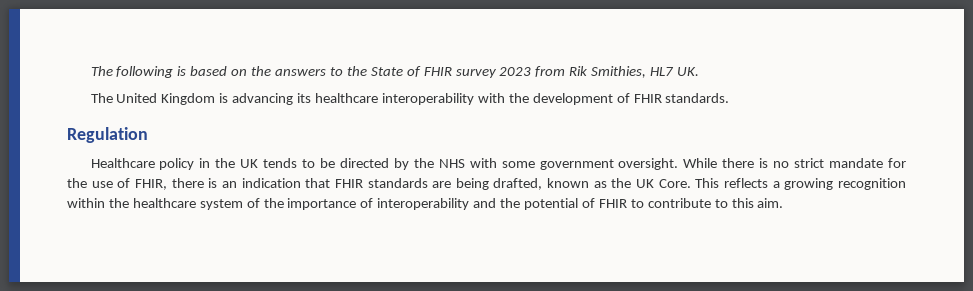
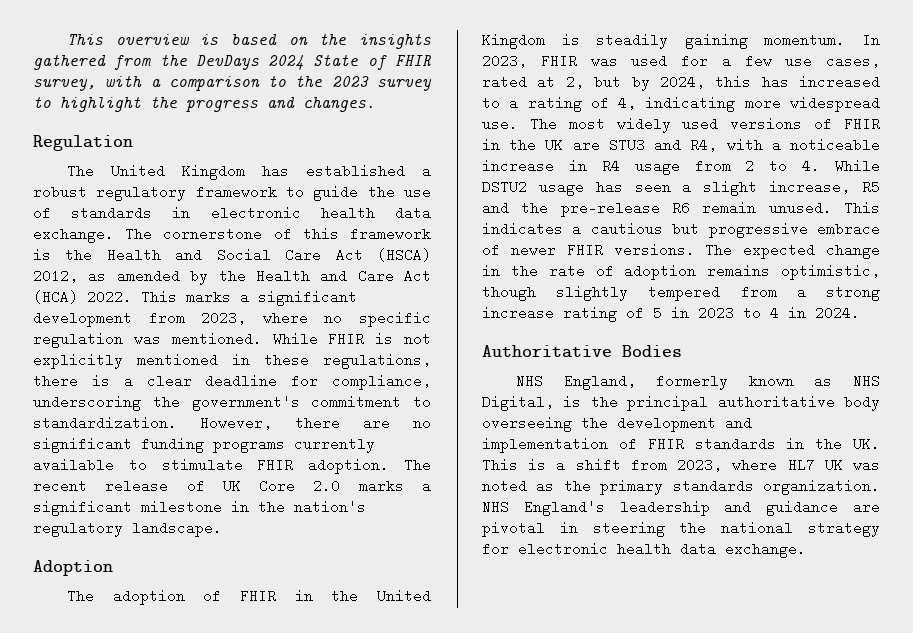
[90,66,174,78] The following -> [66,34,190,45] This overview
[275,66,699,78] [90,93,730,105] [67,127,148,143] [90,158,906,170] [67,178,907,190] [67,198,784,210] answers to the State of FHIR survey 2023 from Rik Smithies, HL7 UK. // The United Kingdom is advancing its healthcare interoperability with the development of FHIR standards. // Regulation // Healthcare policy in the UK tends to be directed by the NHS with some government oversight. While there is no strict mandate for the use of FHIR, there is an indication that FHIR standards are being drafted, known as the UK Core. This reflects a growing recognition within the healthcare system of the importance of interoperability and the potential of FHIR to contribute to this aim. -> [359,34,431,49] [33,54,431,70] [33,76,432,91] [33,96,375,112] [33,135,133,151] [66,164,431,180] [33,185,431,201] [33,206,431,220] [33,227,431,243] [33,248,431,262] [33,269,431,285] [33,290,357,306] [33,311,431,327] [33,332,431,348] [33,353,431,369] [33,374,431,390] [33,395,431,411] [33,416,431,430] [33,437,375,453] [33,458,431,474] [33,479,431,493] [33,500,366,516] [33,521,222,537] [33,560,113,576] [66,589,431,605] [482,33,880,49] [482,54,880,68] [482,75,880,91] [482,96,880,112] [482,117,880,133] [482,138,880,152] [482,159,880,175] [482,180,880,196] [482,201,880,217] [482,222,880,238] [482,243,880,259] [482,264,880,280] [482,285,880,301] [482,306,860,322] [482,345,682,358] [515,374,880,390] [482,395,880,411] [482,416,752,432] [482,437,880,453] [482,458,880,472] [482,479,880,495] [482,500,880,516] [482,521,880,537] [482,542,806,558] insights gathered from the DevDays 2024 State of FHIR survey, with a comparison to the 2023 survey to highlight the progress and changes. // Regulation // The United Kingdom has established a robust regulatory framework to guide the use of standards in electronic health data exchange. The cornerstone of this framework is the Health and Social Care Act (HSCA) 2012, as amended by the Health and Care Act (HCA) 2022. This marks a significant development from 2023, where no specific regulation was mentioned. While FHIR is not explicitly mentioned in these regulations, there is a clear deadline for compliance, underscoring the government's commitment to standardization. However, there are no significant funding programs currently available to stimulate FHIR adoption. The recent release of UK Core 2.0 marks a significant milestone in the nation's regulatory landscape. // Adoption // The adoption of FHIR in the United Kingdom is steadily gaining momentum. In 2023, FHIR was used for a few use cases, rated at 2, but by 2024, this has increased to a rating of 4, indicating more widespread use. The most widely used versions of FHIR in the UK are STU3 and R4, with a noticeable increase in R4 usage from 2 to 4. While DSTU2 usage has seen a slight increase, R5 and the pre-release R6 remain unused. This indicates a cautious but progressive embrace of newer FHIR versions. The expected change in the rate of adoption remains optimistic, though slightly tempered from a strong increase rating of 5 in 2023 to 4 in 2024. // Authoritative Bodies // NHS England, formerly known as NHS Digital, is the principal authoritative body overseeing the development and implementation of FHIR standards in the UK. This is a shift from 2023, where HL7 UK was noted as the primary standards organization. NHS England's leadership and guidance are pivotal in steering the national strategy for electronic health data exchange.

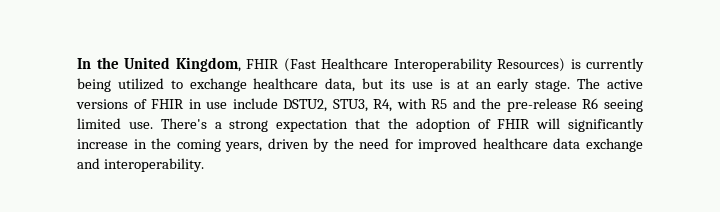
[66,33,431,49] [33,54,431,70] [33,76,432,91] [33,96,375,112] [33,135,133,151] [66,164,431,180] [33,185,431,201] [33,206,431,220] [33,227,431,243] [33,248,431,262] [33,269,431,285] [33,290,357,306] [33,311,431,327] [33,332,431,348] [33,353,431,369] [33,374,431,390] [33,395,431,411] [33,416,431,430] [33,437,375,453] [33,458,431,474] [33,479,431,493] [33,500,366,516] [33,521,222,537] [33,560,113,576] [66,589,431,605] [482,33,880,49] [482,54,880,68] [482,75,880,91] [482,96,880,112] [482,117,880,133] [482,138,880,152] [482,159,880,175] [482,180,851,196] This overview is based on the insights gathered from the DevDays 2024 State of FHIR survey, with a comparison to the 2023 survey to highlight the progress and changes. // Regulation // The United Kingdom has established a robust regulatory framework to guide the use of standards in electronic health data exchange. The cornerstone of this framework is the Health and Social Care Act (HSCA) 2012, as amended by the Health and Care Act (HCA) 2022. This marks a significant development from 2023, where no specific regulation was mentioned. While FHIR is not explicitly mentioned in these regulations, there is a clear deadline for compliance, underscoring the government's commitment to standardization. However, there are no significant funding programs currently available to stimulate FHIR adoption. The recent release of UK Core 2.0 marks a significant milestone in the nation's regulatory landscape. // Adoption // The adoption of FHIR in the United Kingdom is steadily gaining momentum. In 2023, FHIR was used for a few use cases, rated at 2, but by 2024, this has increased to a rating of 4, indicating more widespread use. The most widely used versions of FHIR in the UK are STU3 and R4, with a noticeable increase in R4 usage from 2 to 4. While DSTU2 usage has seen a slight increase, -> [77,57,644,72] [77,78,644,92] [76,98,427,112] In the United Kingdom, FHIR (Fast Healthcare Interoperability Resources) is currently being utilized to exchange healthcare data, but its use is at an early stage. The active versions of FHIR in use include DSTU2, STU3, R4, with
[702,201,880,215] [482,222,880,238] [482,243,880,259] [482,264,880,280] [482,285,880,301] [482,306,860,322] [482,345,682,358] [515,374,880,390] [482,395,880,411] [482,416,752,432] [482,437,880,453] [482,458,880,472] [482,479,880,495] [482,500,880,516] [482,521,880,537] [482,542,806,558] remain unused. This indicates a cautious but progressive embrace of newer FHIR versions. The expected change in the rate of adoption remains optimistic, though slightly tempered from a strong increase rating of 5 in 2023 to 4 in 2024. // Authoritative Bodies // NHS England, formerly known as NHS Digital, is the principal authoritative body overseeing the development and implementation of FHIR standards in the UK. This is a shift from 2023, where HL7 UK was noted as the primary standards organization. NHS England's leadership and guidance are pivotal in steering the national strategy for electronic health data exchange. -> [603,99,643,112] [77,118,644,132] [77,138,644,152] [77,158,204,172] seeing limited use. There's a strong expectation that the adoption of FHIR will significantly increase in the coming years, driven by the need for improved healthcare data exchange and interoperability.

